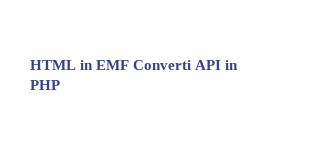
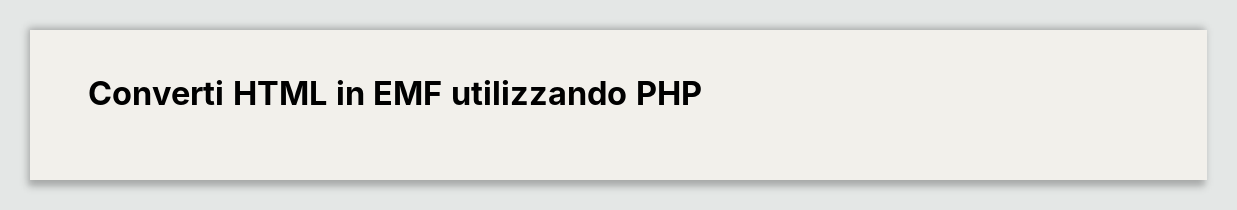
(30, 65) none -> [88,80,224,105] Converti
[133,60,239,70] Converti API in -> [451,80,628,105] utilizzando

